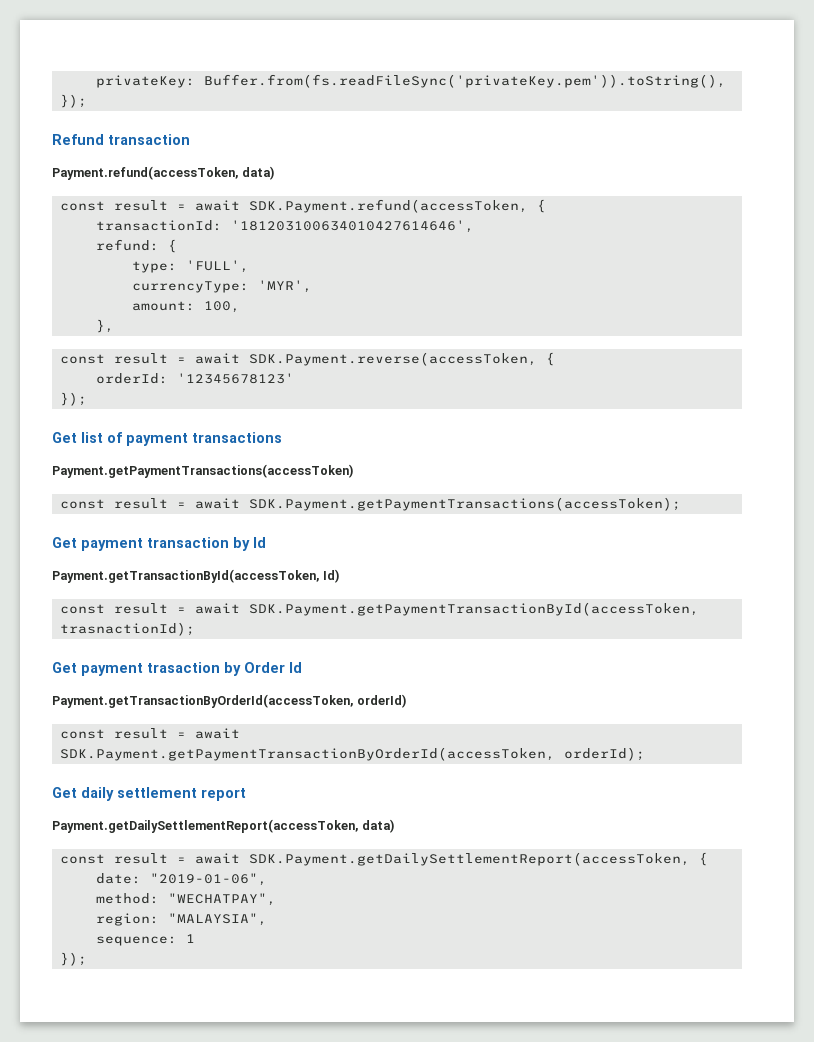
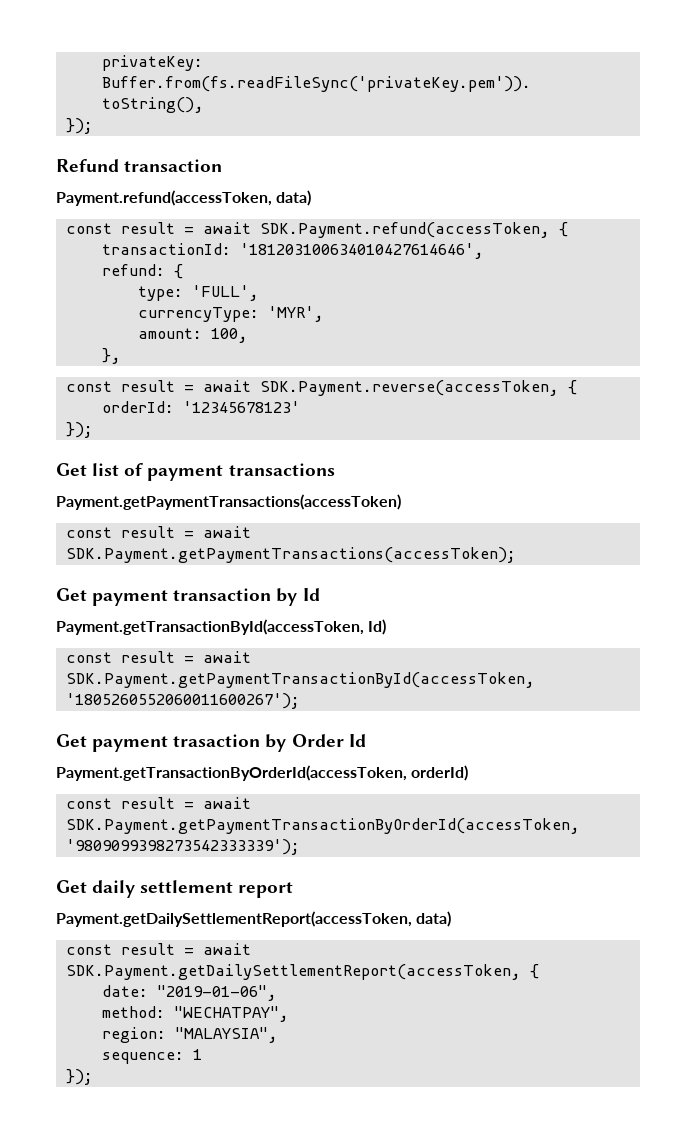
[59,622,195,636] trasnactionId); -> [65,693,300,709] '1805260552060011600267');
[563,747,645,761] orderId); -> [65,839,300,855] '9809099398273542333339');

